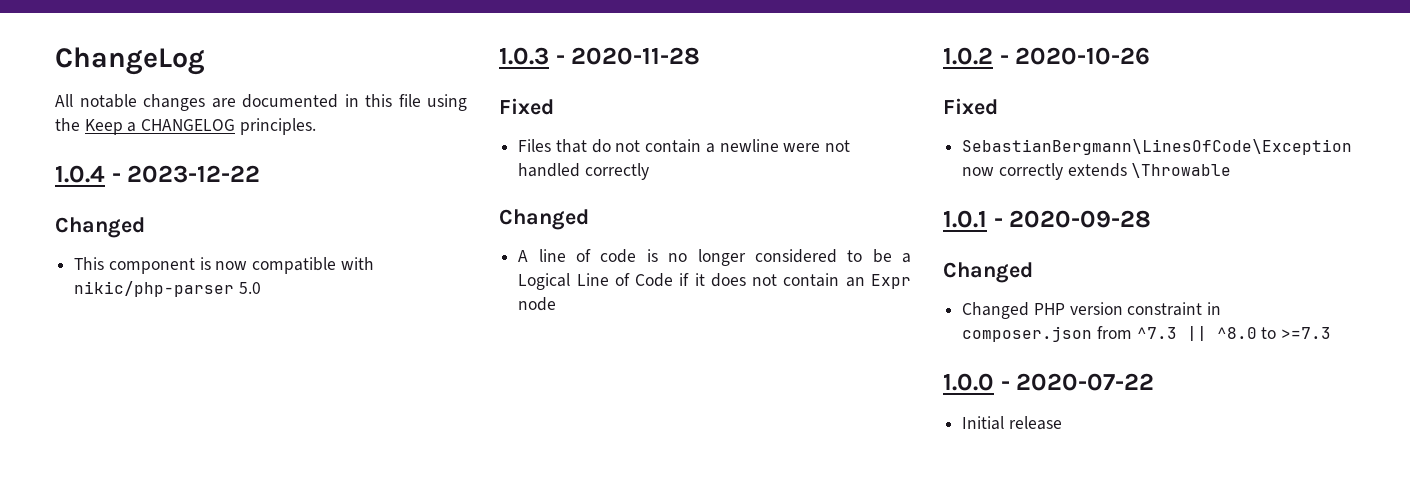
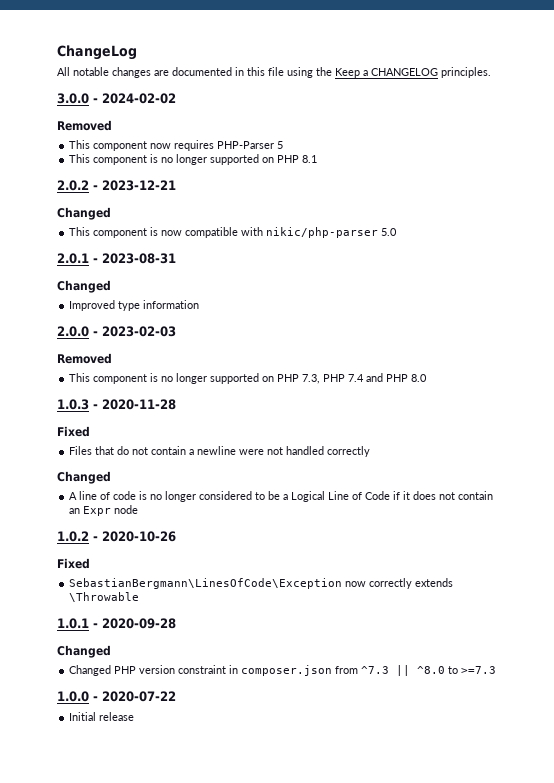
[55,165,261,183] 1.0.4 - 2023-12-22 -> [57,93,176,104] [57,120,112,131] [69,140,284,151] [69,154,318,165] [57,180,176,191] 3.0.0 - 2024-02-02 // Removed // This component now requires PHP-Parser 5 // This component is no longer supported on PHP 8.1 // 2.0.2 - 2023-12-21
(261, 288) none -> [57,253,176,264] [57,280,111,293] [69,300,200,311] [57,326,176,337] [57,353,112,364] [69,373,428,384] // 2.0.1 - 2023-08-31 // Changed // Improved type information // 2.0.0 - 2023-02-03 // Removed // This component is no longer supported on PHP 7.3, PHP 7.4 and PHP 8.0

